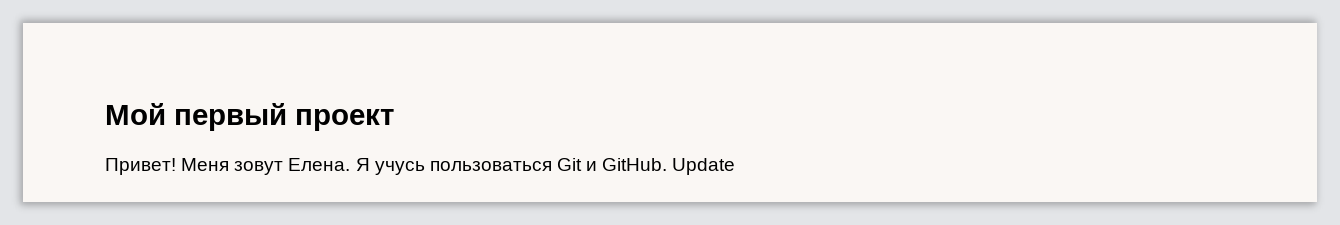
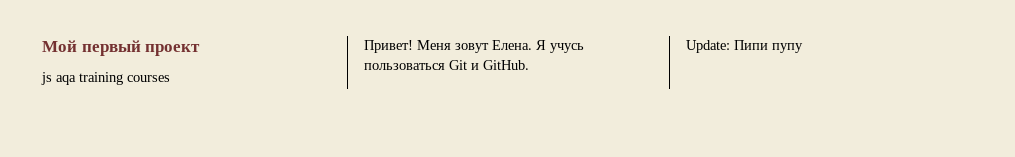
(394, 120) none -> [41,72,170,85] // js aqa training courses
[672,158,736,175] Update -> [686,40,803,53] // Update: Пипи пупу

